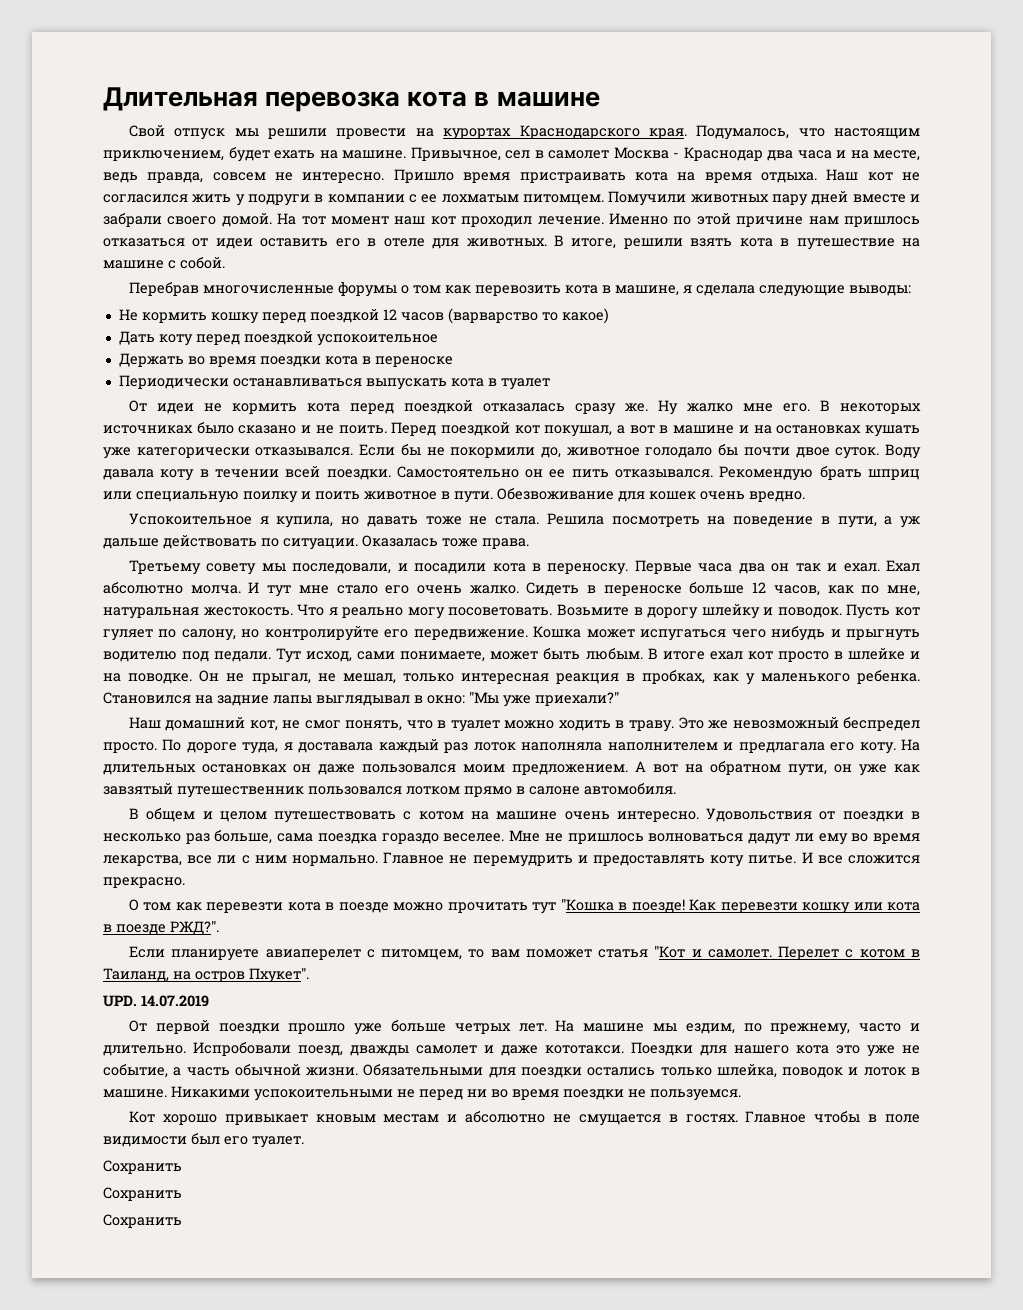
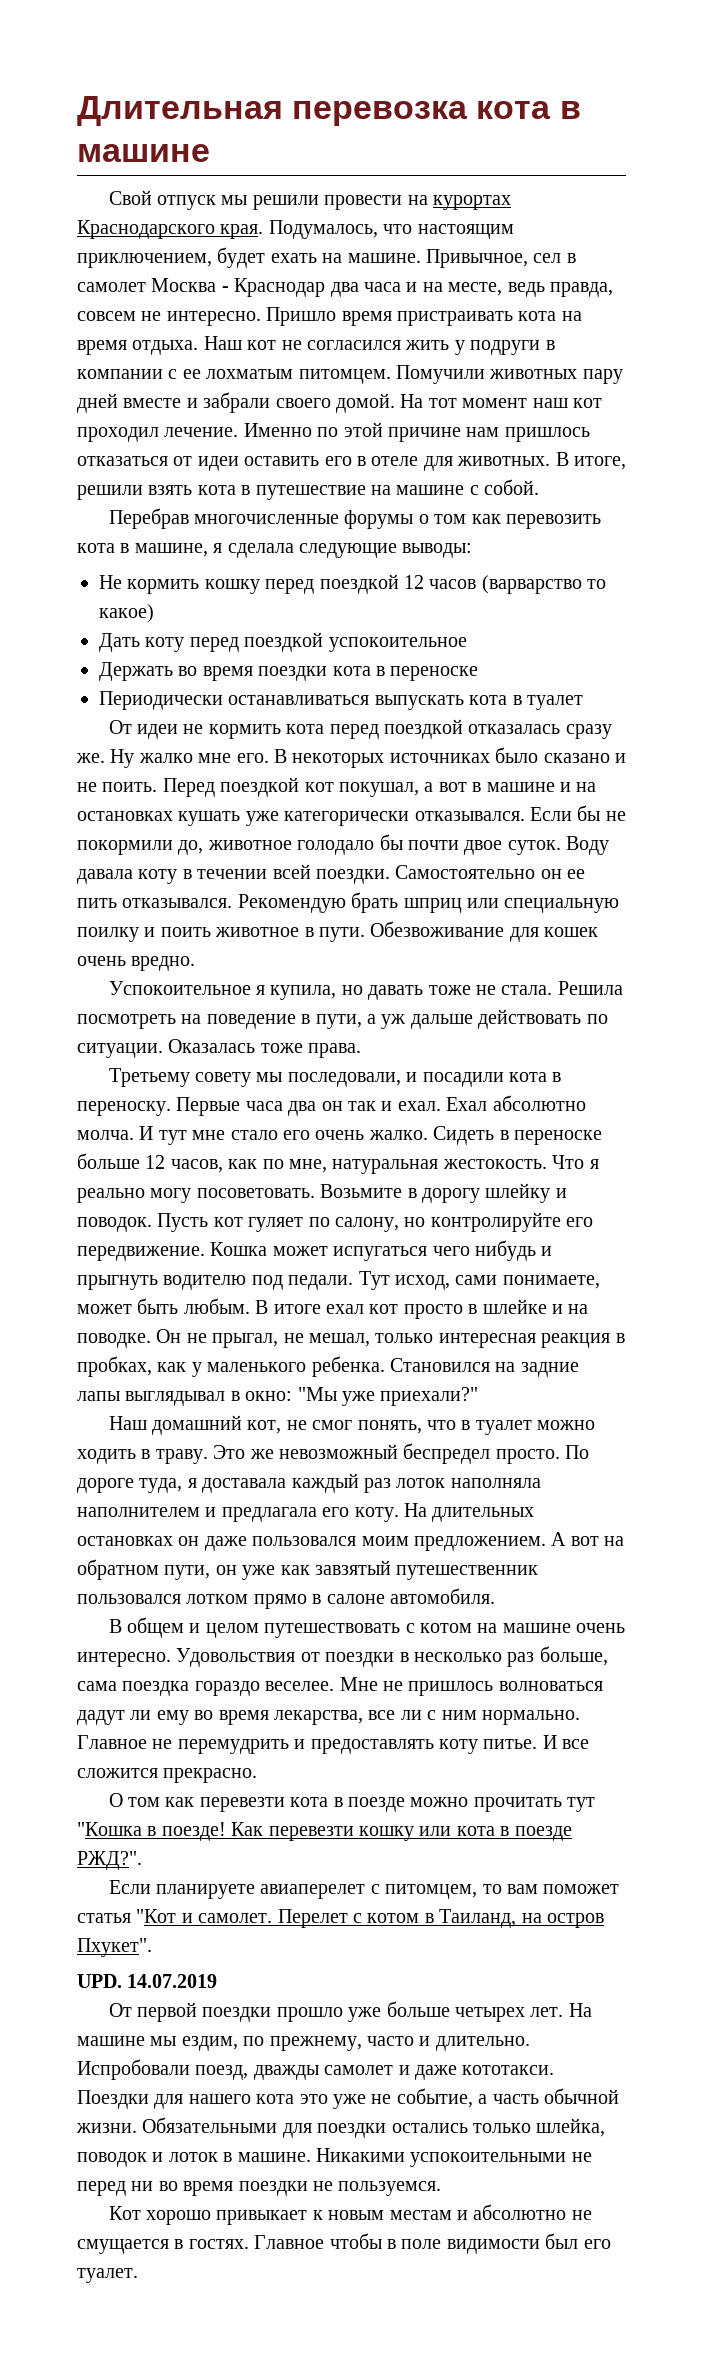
[454,1023,511,1034] четрых -> [455,2007,526,2022] четырех
[315,1114,376,1123] кновым -> [312,2210,385,2220] к новым
[103,1160,182,1174] [103,1187,182,1201] [103,1214,182,1228] // Сохранить // Сохранить // Сохранить -> (138, 2275) none

